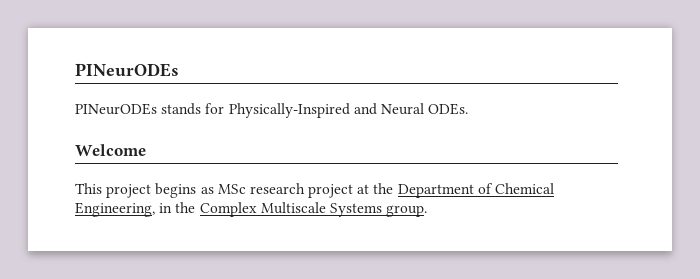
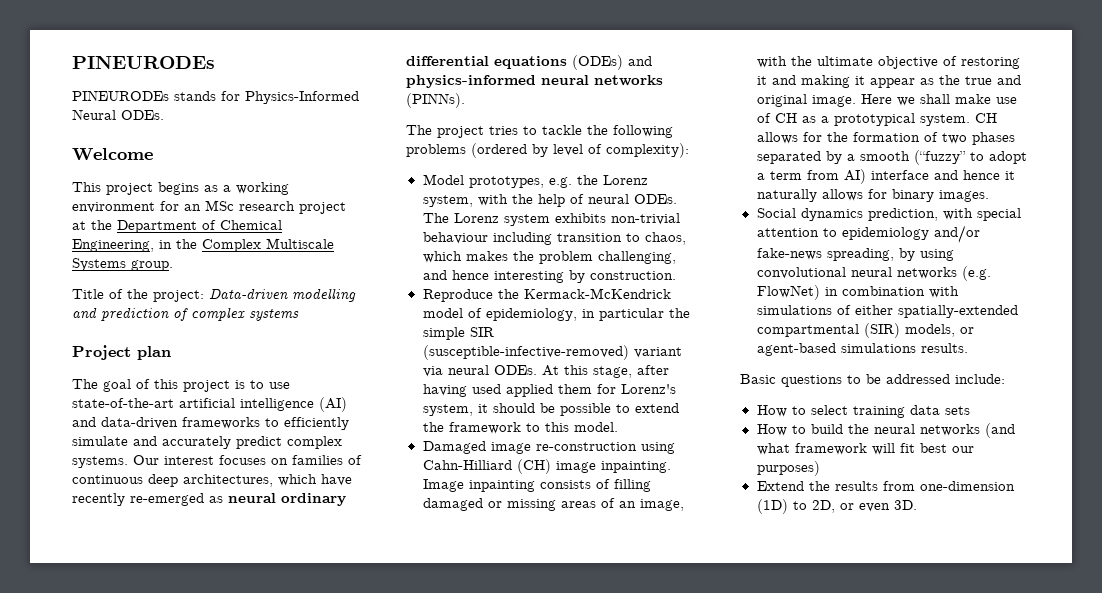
[75,63,179,77] [75,103,377,118] PINeurODEs // PINeurODEs stands for Physically-Inspired and -> [72,56,215,69] [72,90,359,104] PINEURODEs // PINEURODEs stands for Physics-Informed
(214, 190) none -> [223,182,289,195] [72,201,201,213] a working environment for an
(428, 211) none -> [72,288,356,302] [72,307,299,321] [72,345,171,360] [72,379,290,392] [72,397,347,412] [72,417,349,430] [72,436,342,449] [72,455,362,468] [72,474,352,487] [72,493,346,506] [406,55,652,70] [406,75,663,88] [406,93,465,108] [406,125,673,138] [406,143,689,158] [422,174,648,188] [422,194,677,207] [422,213,680,226] [422,232,686,245] [422,251,676,264] [422,270,676,283] [422,288,671,302] [422,308,690,321] [422,327,494,340] [422,345,682,360] [422,365,669,378] [422,384,676,397] [422,403,679,416] [422,422,618,434] [422,441,675,454] [422,459,671,474] [422,479,651,492] [422,498,684,511] [756,56,1020,69] [756,75,1021,88] [756,94,1017,107] [756,113,997,126] [756,132,1015,145] [756,150,1027,165] [756,169,1015,184] [756,189,989,202] [756,208,1021,221] [756,225,980,243] [756,248,954,261] [756,266,991,281] [756,285,959,300] [756,305,1018,318] [756,323,974,338] [756,343,968,356] [740,374,1005,387] [756,405,970,418] [756,423,1015,438] [756,443,974,455] [756,461,820,476] [756,481,1015,491] [756,499,917,514] // Title of the project: Data-driven modelling and prediction of complex systems // Project plan // The goal of this project is to use state-of-the-art artificial intelligence (AI) and data-driven frameworks to efficiently simulate and accurately predict complex systems. Our interest focuses on families of continuous deep architectures, which have recently re-emerged as neural ordinary differential equations (ODEs) and physics-informed neural networks (PINNs). // The project tries to tackle the following problems (ordered by level of complexity): // Model prototypes, e.g. the Lorenz system, with the help of neural ODEs. The Lorenz system exhibits non-trivial behaviour including transition to chaos, which makes the problem challenging, and hence interesting by construction. // Reproduce the Kermack-McKendrick model of epidemiology, in particular the simple SIR (susceptible-infective-removed) variant via neural ODEs. At this stage, after having used applied them for Lorenz's system, it should be possible to extend the framework to this model. // Damaged image re-construction using Cahn-Hilliard (CH) image inpainting. Image inpainting consists of filling damaged or missing areas of an image, with the ultimate objective of restoring it and making it appear as the true and original image. Here we shall make use of CH as a prototypical system. CH allows for the formation of two phases separated by a smooth (“fuzzy” to adopt a term from AI) interface and hence it naturally allows for binary images. // Social dynamics prediction, with special attention to epidemiology and/or fake-news spreading, by using convolutional neural networks (e.g. FlowNet) in combination with simulations of either spatially-extended compartmental (SIR) models, or agent-based simulations results. // Basic questions to be addressed include: // How to select training data sets // How to build the neural networks (and what framework will fit best our purposes) // Extend the results from one-dimension (1D) to 2D, or even 3D.

